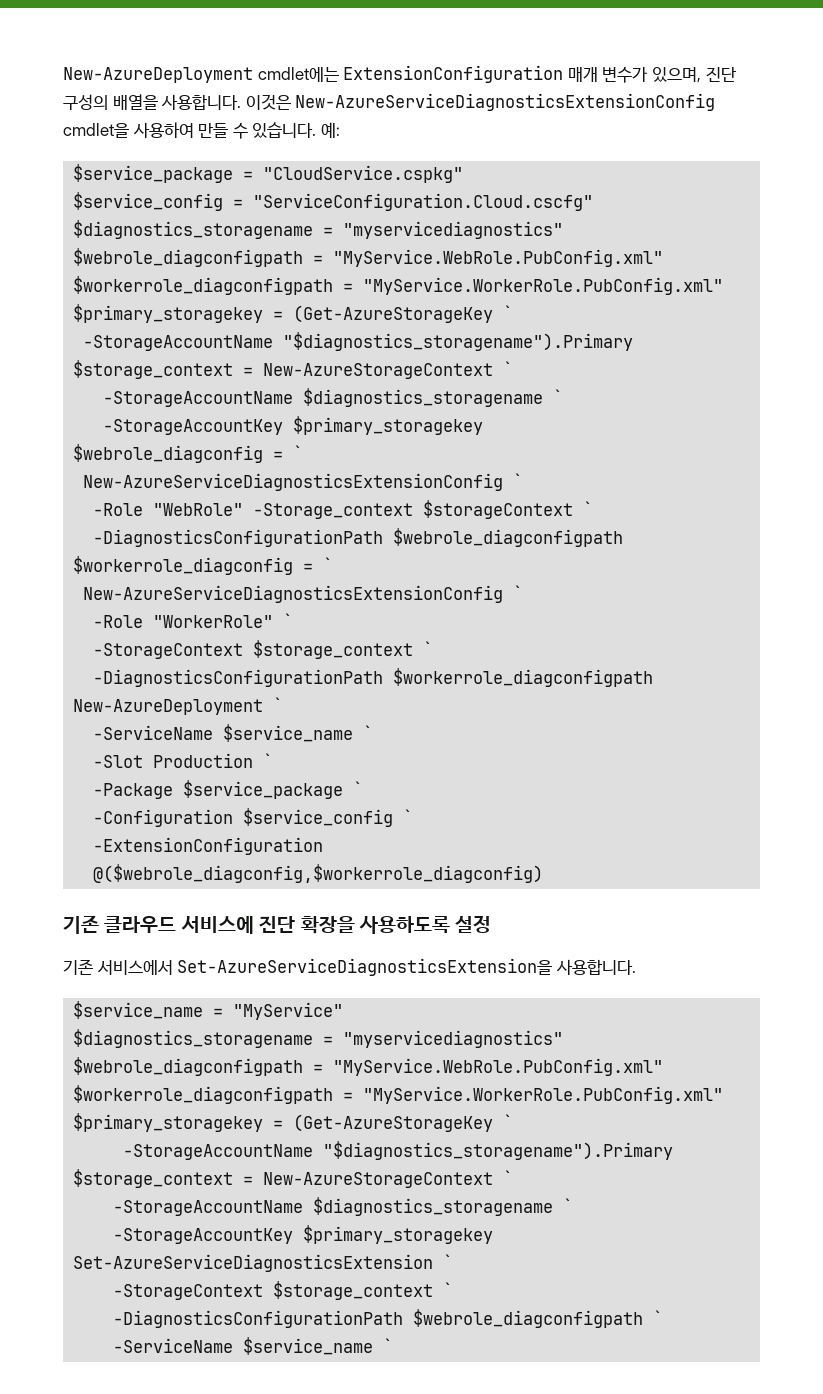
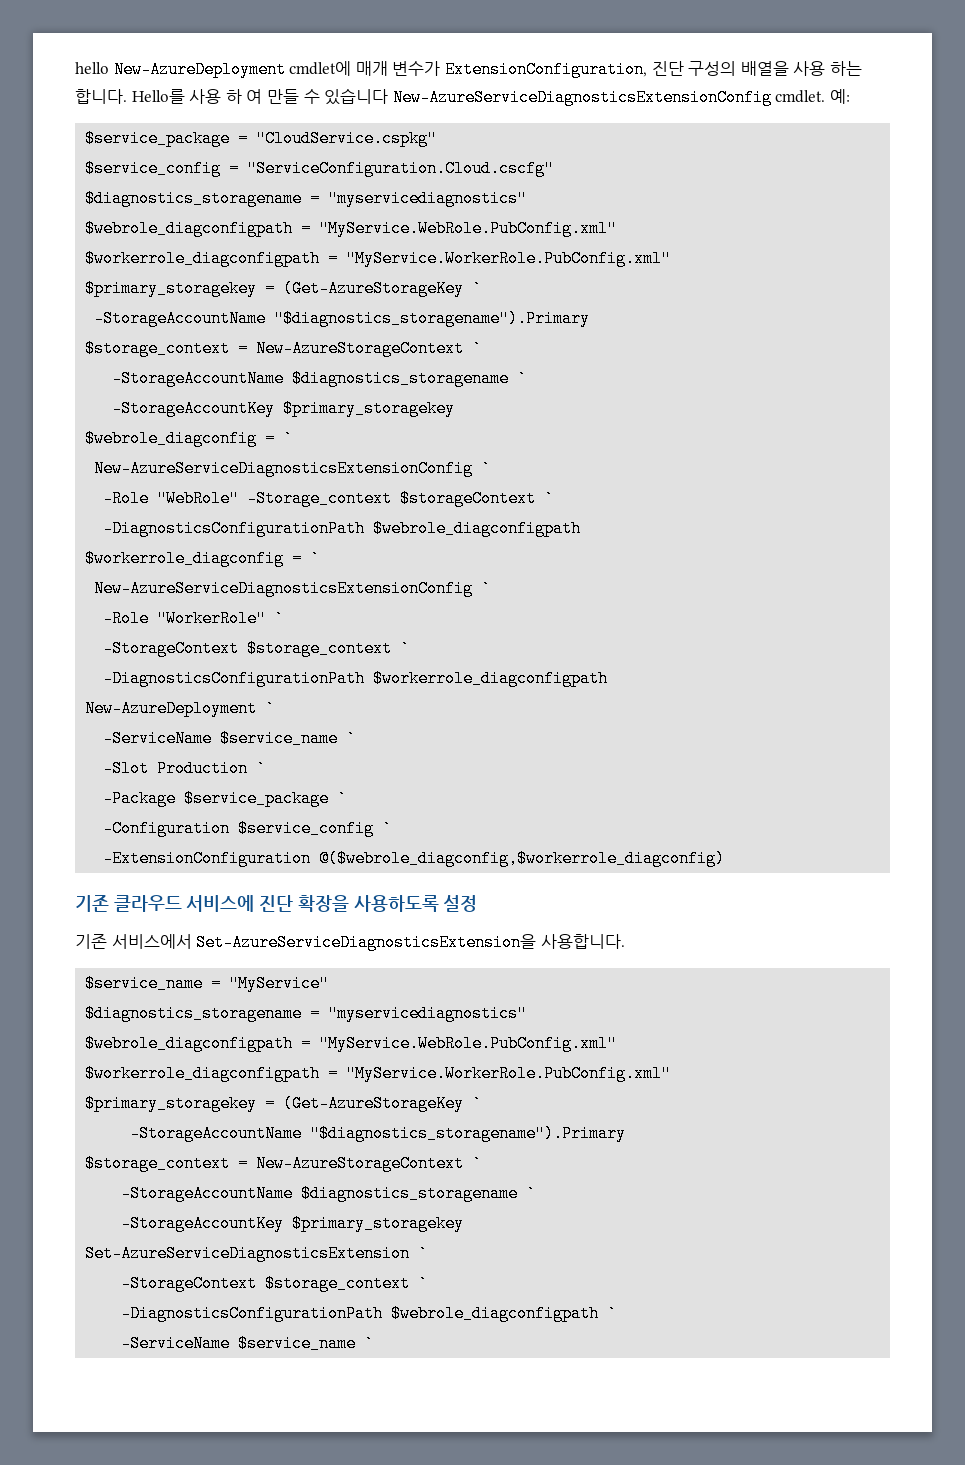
[63,65,564,83] New-AzureDeployment cmdlet에는 ExtensionConfiguration -> [75,61,352,78] hello New-AzureDeployment cmdlet에
[651,67,701,83] 있으며, -> [444,61,647,78] ExtensionConfiguration,
[161,93,716,111] [63,122,317,139] 사용합니다. 이것은 New-AzureServiceDiagnosticsExtensionConfig cmdlet을 사용하여 만들 수 있습니다. -> [793,61,862,76] [75,88,826,106] 사용 하는 합니다. Hello를 사용 하 여 만들 수 있습니다 New-AzureServiceDiagnosticsExtensionConfig cmdlet.

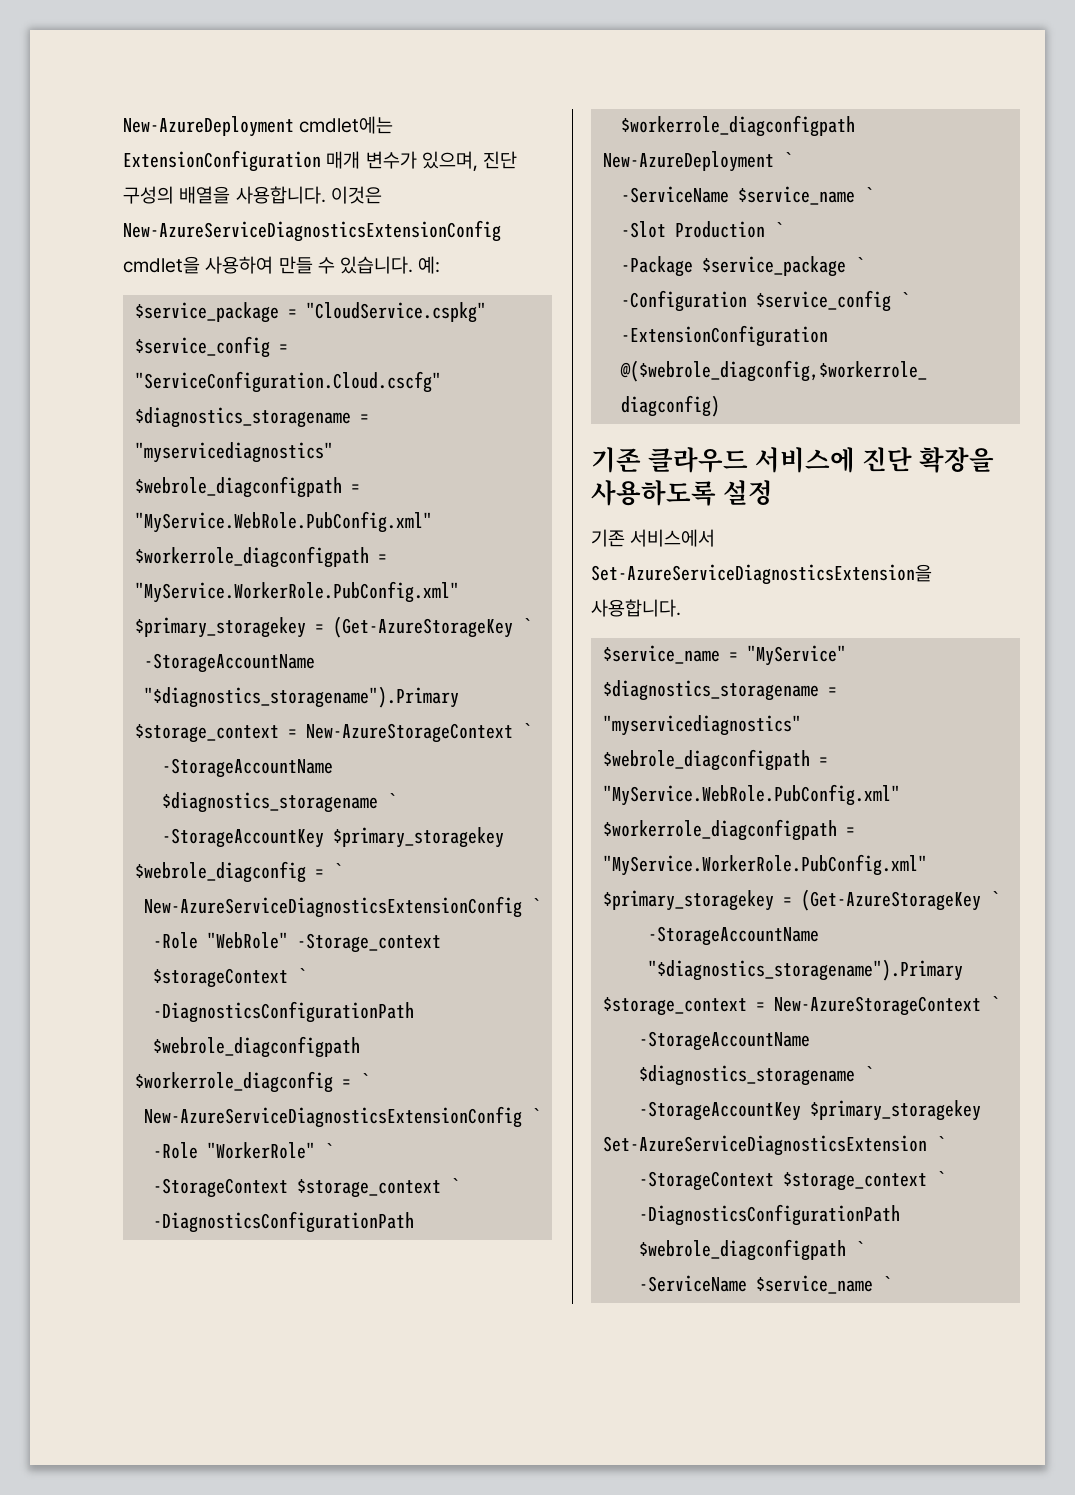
[75,61,352,78] hello New-AzureDeployment cmdlet에 -> [123,116,394,137] [123,150,321,172] New-AzureDeployment cmdlet에는 ExtensionConfiguration
[444,61,647,78] ExtensionConfiguration, -> [421,151,478,171] 있으며,
[793,61,862,76] [75,88,826,106] 사용 하는 합니다. Hello를 사용 하 여 만들 수 있습니다 New-AzureServiceDiagnosticsExtensionConfig cmdlet. -> [235,186,382,204] [123,220,501,242] [123,256,414,274] 사용합니다. 이것은 New-AzureServiceDiagnosticsExtensionConfig cmdlet을 사용하여 만들 수 있습니다.

